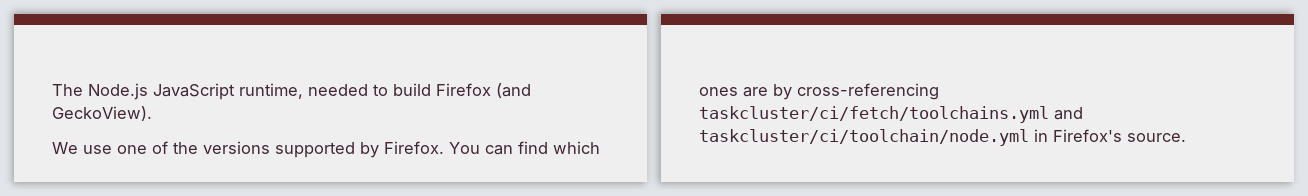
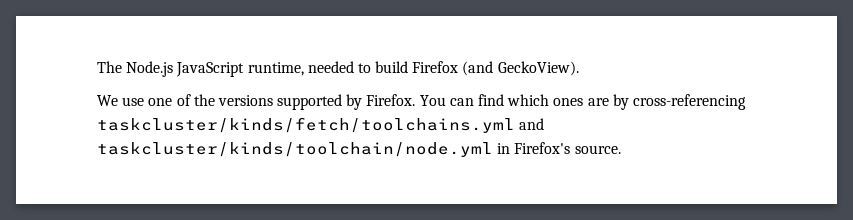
[699,106,1083,123] [699,129,1029,146] taskcluster/ci/fetch/toolchains.yml and taskcluster/ci/toolchain/node.yml -> [97,117,545,133] [97,142,493,157] taskcluster/kinds/fetch/toolchains.yml and taskcluster/kinds/toolchain/node.yml

